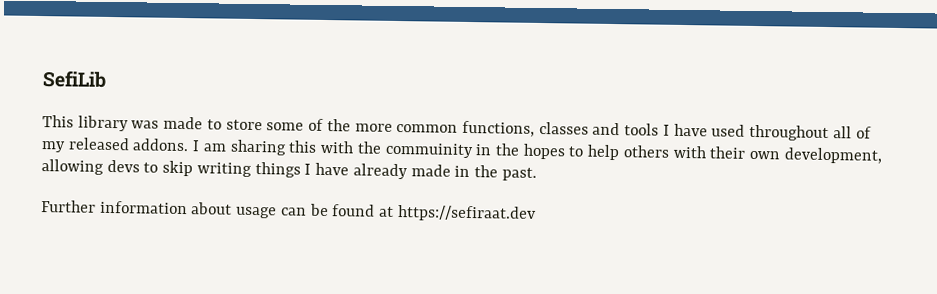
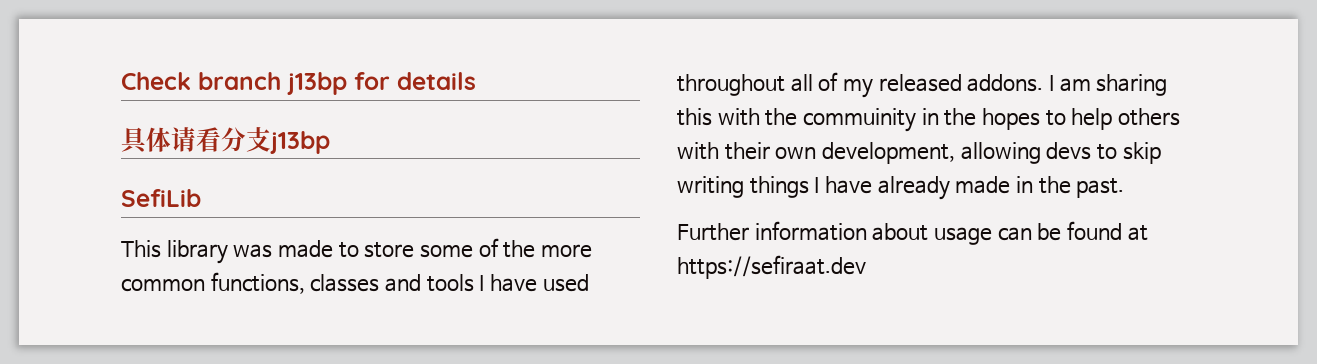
(42, 79) none -> [121,72,476,95] [121,127,330,154] Check branch j13bp for details // 具体请看分支j13bp //

